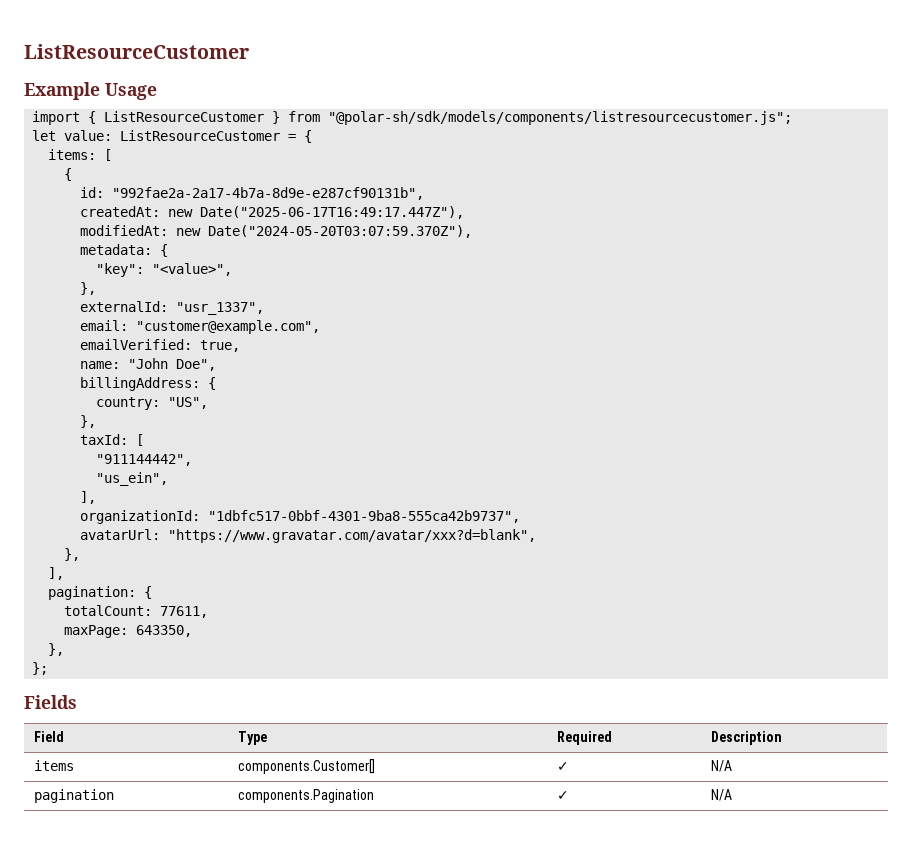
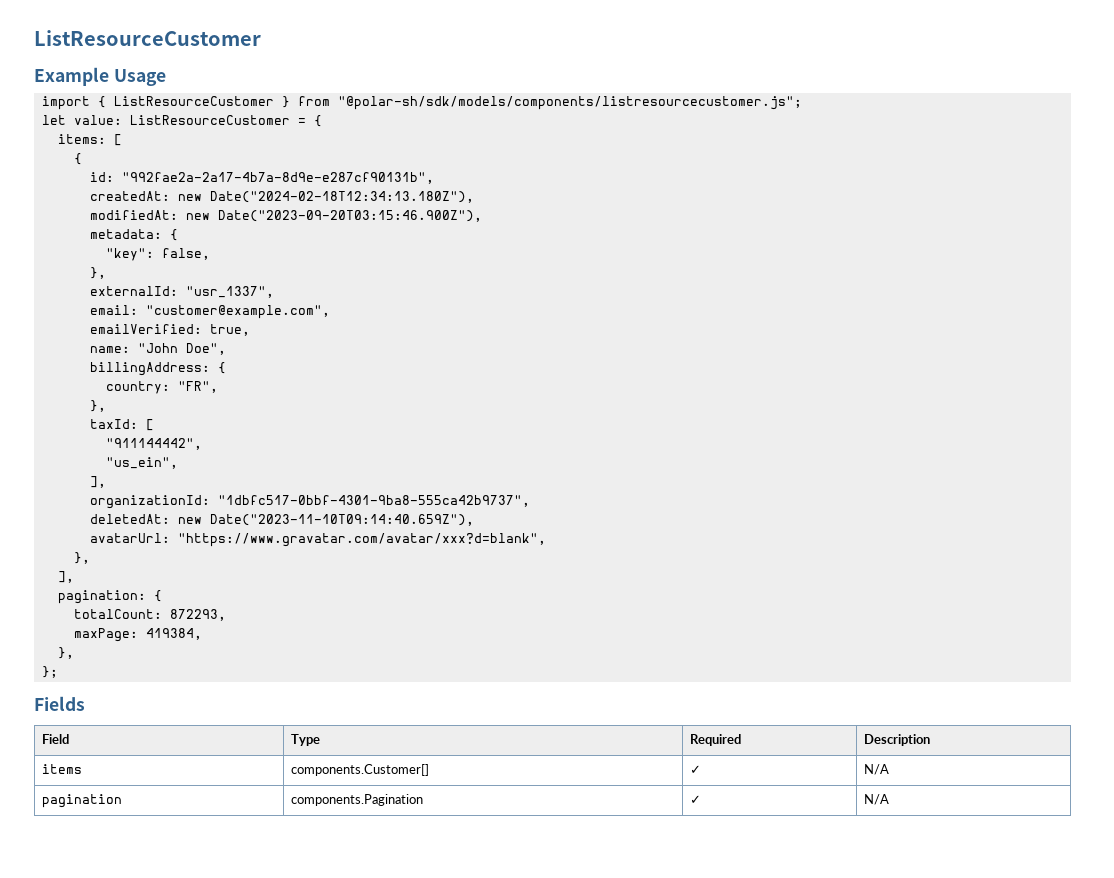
[200,206,465,219] Date("2025-06-17T16:49:17.447Z"), -> [209,191,474,203] Date("2024-02-18T12:34:13.180Z"),
[208,225,473,238] Date("2024-05-20T03:07:59.370Z"), -> [217,210,482,222] Date("2023-09-20T03:15:46.900Z"),
[152,263,233,276] "<value>", -> [161,248,210,260] false,
[168,397,209,409] "US", -> [177,381,218,393] "FR",
(521, 516) none -> [89,514,474,526] // deletedAt: new Date("2023-11-10T09:14:40.659Z"),
[160,606,209,618] 77611, -> [169,609,226,621] 872293,
[136,625,193,637] 643350, -> [145,628,202,640] 419384,

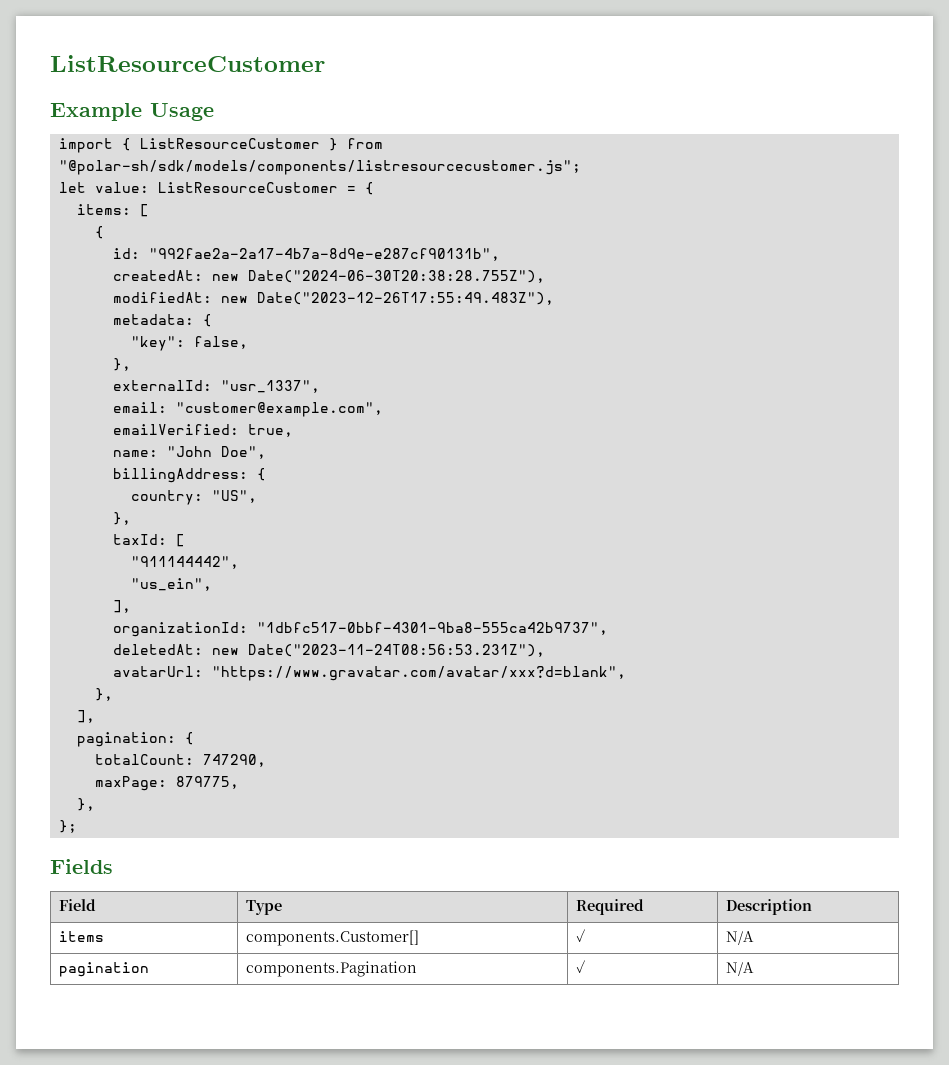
[209,191,474,203] Date("2024-02-18T12:34:13.180Z"), -> [247,270,545,283] Date("2024-06-30T20:38:28.755Z"),
[217,210,482,222] Date("2023-09-20T03:15:46.900Z"), -> [256,292,554,305] Date("2023-12-26T17:55:49.483Z"),
[177,381,218,393] "FR", -> [211,490,257,503] "US",
[209,514,474,526] Date("2023-11-10T09:14:40.659Z"), -> [247,644,545,657] Date("2023-11-24T08:56:53.231Z"),
[169,609,226,621] 872293, -> [202,754,266,767] 747290,
[145,628,202,640] 419384, -> [175,776,239,789] 879775,

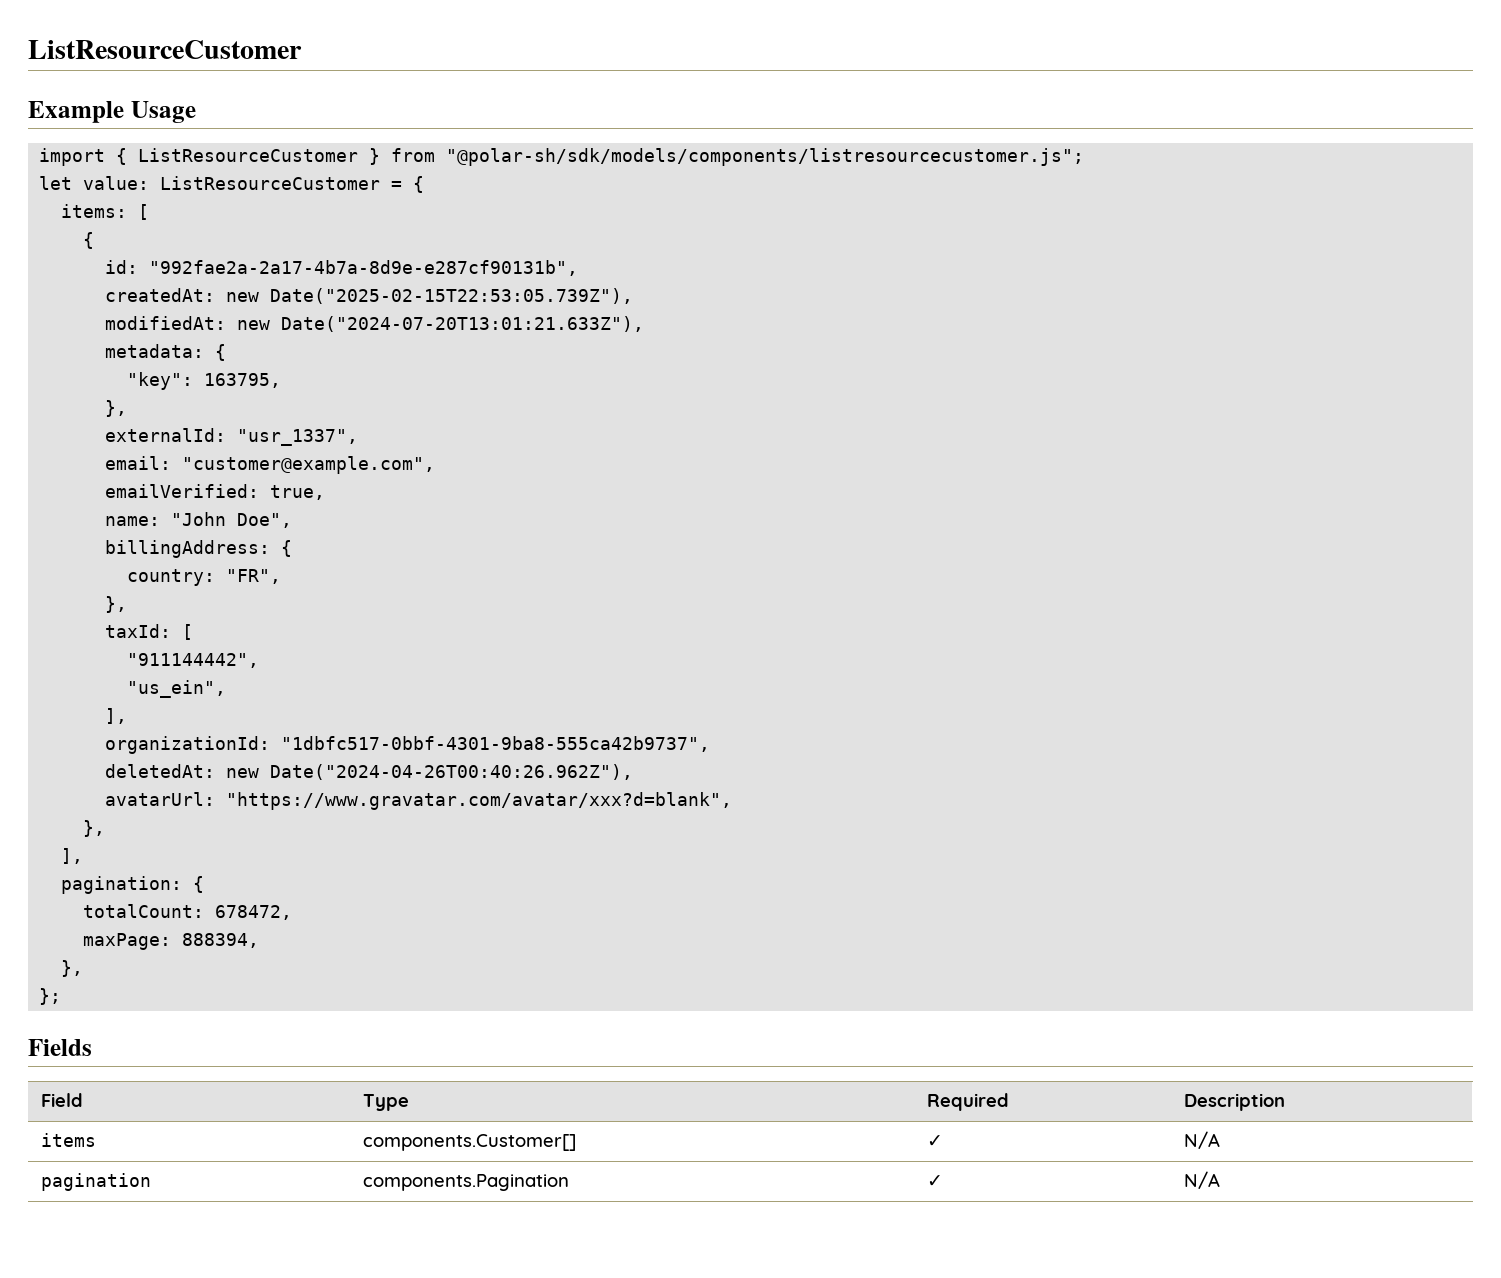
[247,270,545,283] Date("2024-06-30T20:38:28.755Z"), -> [270,288,634,304] Date("2025-02-15T22:53:05.739Z"),
[256,292,554,305] Date("2023-12-26T17:55:49.483Z"), -> [281,316,645,332] Date("2024-07-20T13:01:21.633Z"),
[193,336,248,349] false, -> [204,373,282,388] 163795,
[211,490,257,503] "US", -> [226,569,282,584] "FR",
[247,644,545,657] Date("2023-11-24T08:56:53.231Z"), -> [270,764,634,780] Date("2024-04-26T00:40:26.962Z"),
[202,754,266,767] 747290, -> [215,905,293,920] 678472,
[175,776,239,789] 879775, -> [182,933,260,948] 888394,

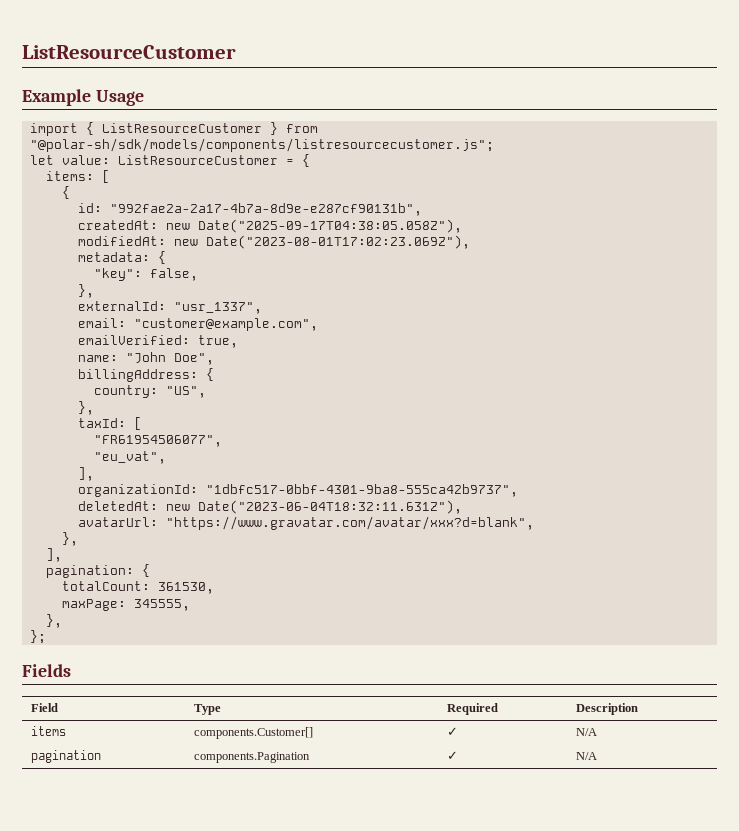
[270,288,634,304] Date("2025-02-15T22:53:05.739Z"), -> [198,219,463,233] Date("2025-09-17T04:38:05.058Z"),
[281,316,645,332] Date("2024-07-20T13:01:21.633Z"), -> [206,235,471,249] Date("2023-08-01T17:02:23.069Z"),
[204,373,282,388] 163795, -> [150,268,199,281] false,
[226,569,282,584] "FR", -> [166,386,207,398] "US",
[127,653,260,668] [127,680,227,698] "911144442", // "us_ein", -> [94,435,223,447] [94,451,167,464] "FR61954506077", // "eu_vat",
[270,764,634,780] Date("2024-04-26T00:40:26.962Z"), -> [198,500,463,514] Date("2023-06-04T18:32:11.631Z"),
[215,905,293,920] 678472, -> [158,582,215,594] 361530,
[182,933,260,948] 888394, -> [134,599,191,611] 345555,

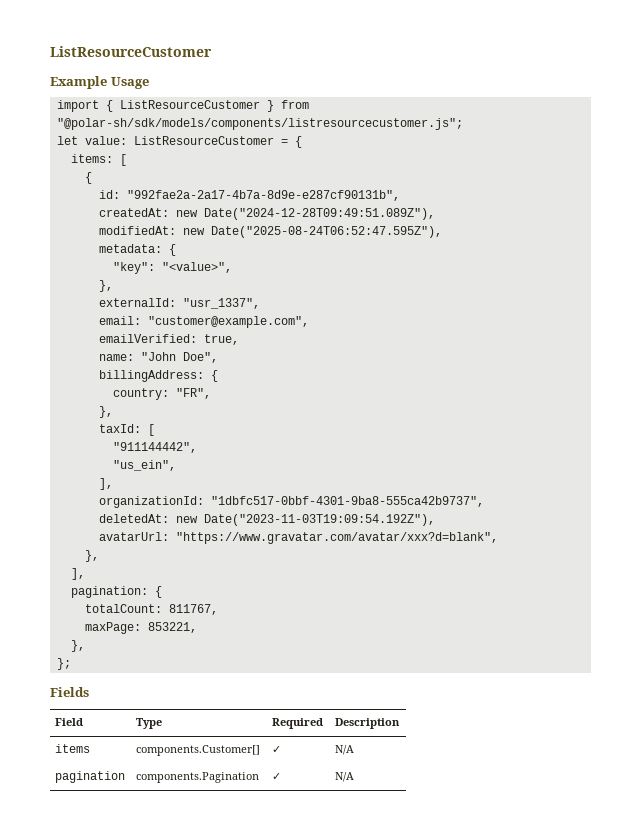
[198,219,463,233] Date("2025-09-17T04:38:05.058Z"), -> [203,208,435,220] Date("2024-12-28T09:49:51.089Z"),
[206,235,471,249] Date("2023-08-01T17:02:23.069Z"), -> [210,226,442,238] Date("2025-08-24T06:52:47.595Z"),
[150,268,199,281] false, -> [161,262,232,273] "<value>",
[166,386,207,398] "US", -> [175,388,211,399] "FR",
[94,435,223,447] [94,451,167,464] "FR61954506077", // "eu_vat", -> [112,442,197,453] [112,460,176,471] "911144442", // "us_ein",
[198,500,463,514] Date("2023-06-04T18:32:11.631Z"), -> [203,514,435,526] Date("2023-11-03T19:09:54.192Z"),
[158,582,215,594] 361530, -> [168,604,218,615] 811767,
[134,599,191,611] 345555, -> [147,622,197,633] 853221,

